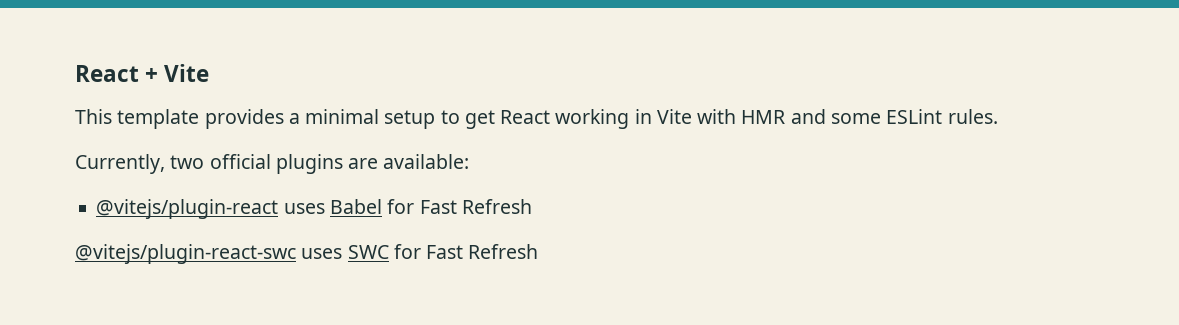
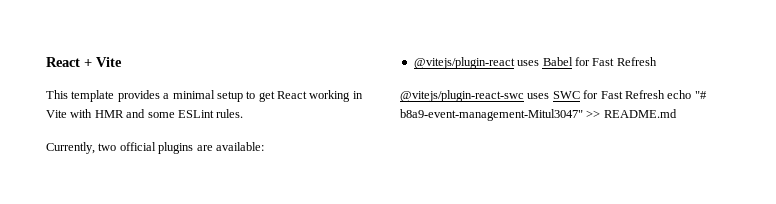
(539, 251) none -> [667,90,707,99] [400,109,677,121] echo "# b8a9-event-management-Mitul3047" >> README.md

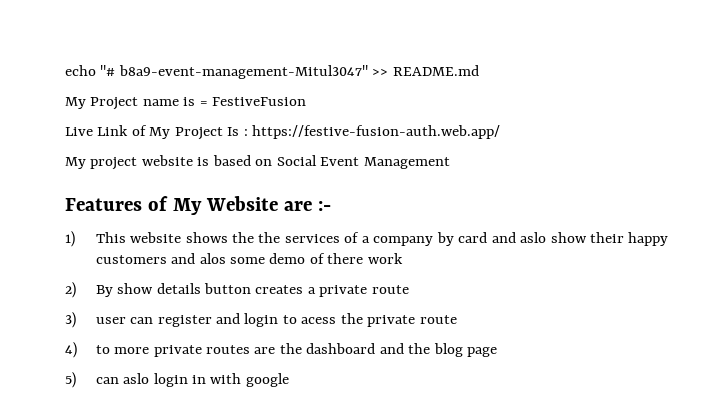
[46,57,122,67] [46,90,363,102] [46,109,244,118] [46,142,264,154] [413,57,657,69] [400,90,665,102] React + Vite // This template provides a minimal setup to get React working in Vite with HMR and some ESLint rules. // Currently, two official plugins are available: // @vitejs/plugin-react uses Babel for Fast Refresh // @vitejs/plugin-react-swc uses SWC for Fast Refresh -> (65, 70) none
(677, 113) none -> [65,97,307,110] [65,125,501,140] [65,155,450,170] [65,196,331,215] [65,231,669,247] [95,253,403,264] [65,282,409,298] [65,312,457,328] [65,342,498,358] [65,372,289,388] // My Project name is = FestiveFusion // Live Link of My Project Is : https://festive-fusion-auth.web.app/ // My project website is based on Social Event Management // Features of My Website are :- // 1) This website shows the the services of a company by card and aslo show their happy customers and alos some demo of there work // 2) By show details button creates a private route // 3) user can register and login to acess the private route // 4) to more private routes are the dashboard and the blog page // 5) can aslo login in with google

